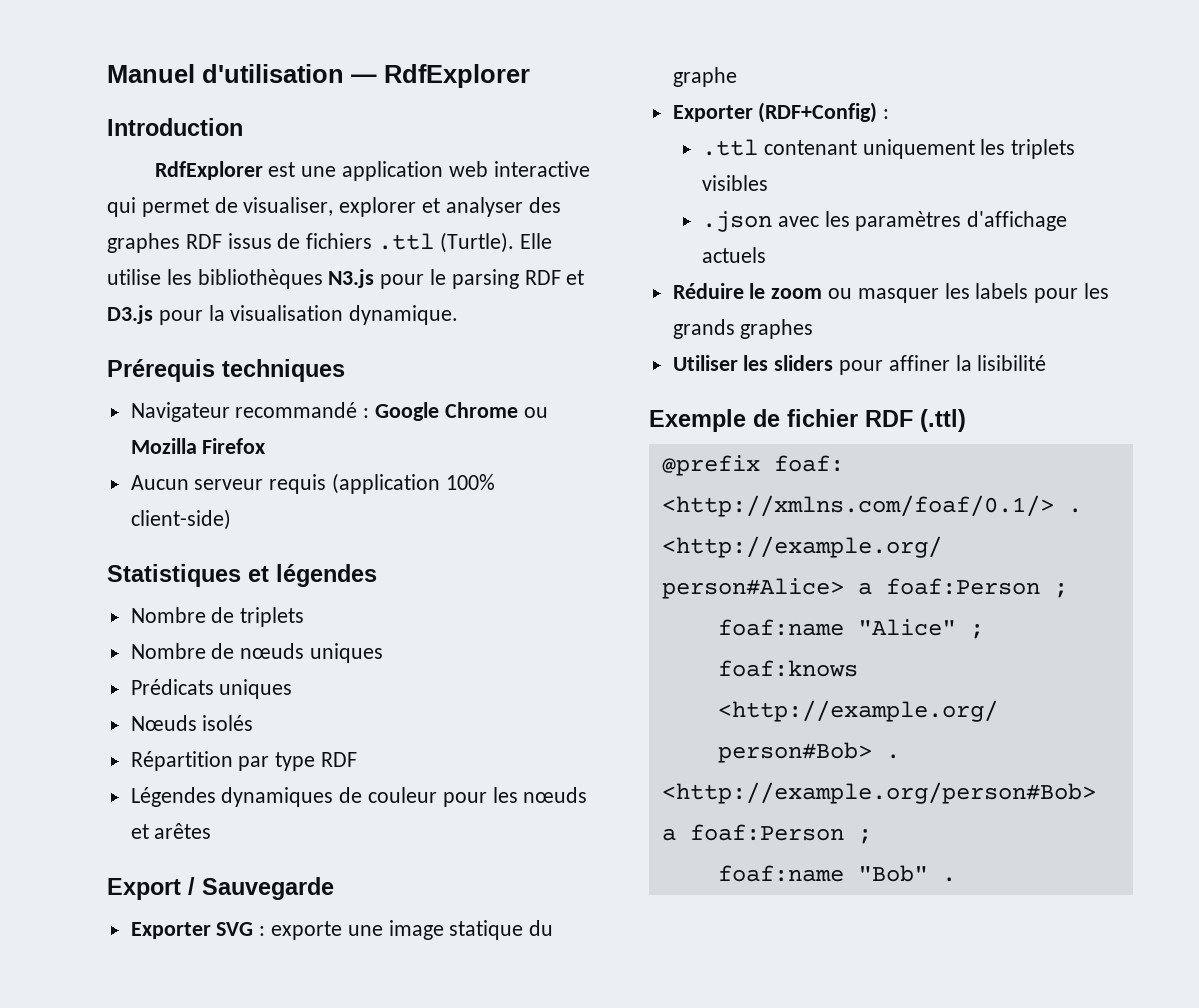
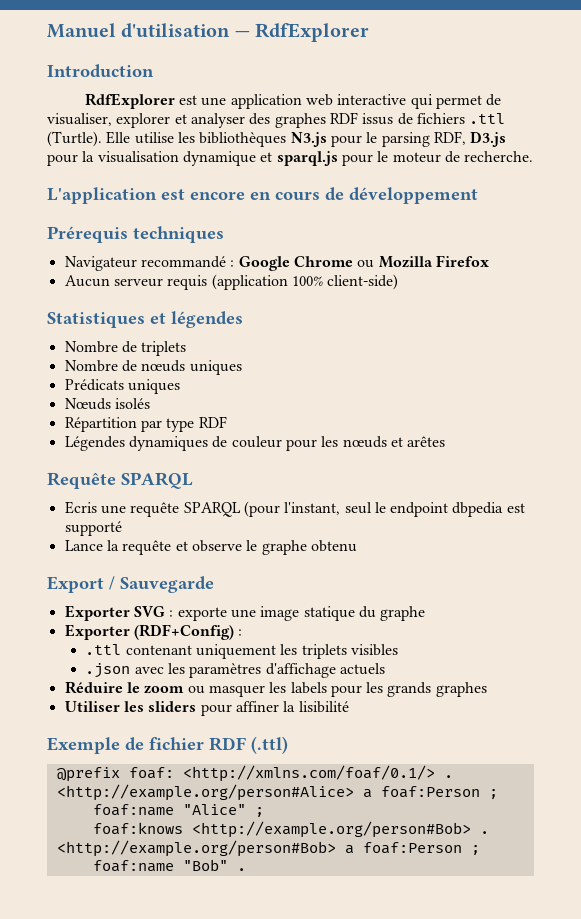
[524,270,585,285] RDF et -> [433,131,466,145] RDF,
[349,305,459,325] dynamique. -> [182,151,534,166] [47,187,478,204] dynamique et sparql.js pour le moteur de recherche. // L'application est encore en cours de développement
(212, 831) none -> [47,472,193,489] [64,501,525,517] [64,521,122,536] [64,540,357,555] // Requête SPARQL // Ecris une requête SPARQL (pour l'instant, seul le endpoint dbpedia est supporté // Lance la requête et observe le graphe obtenu

